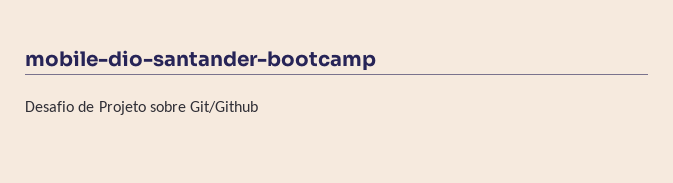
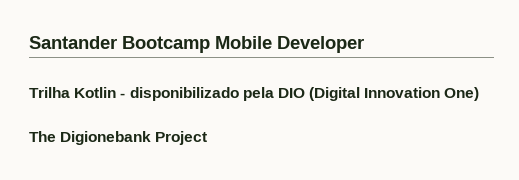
[25,50,376,71] [25,101,259,115] mobile-dio-santander-bootcamp // Desafio de Projeto sobre Git/Github -> [29,36,364,53] [29,87,480,101] [29,131,208,145] Santander Bootcamp Mobile Developer // Trilha Kotlin - disponibilizado pela DIO (Digital Innovation One) // The Digionebank Project

